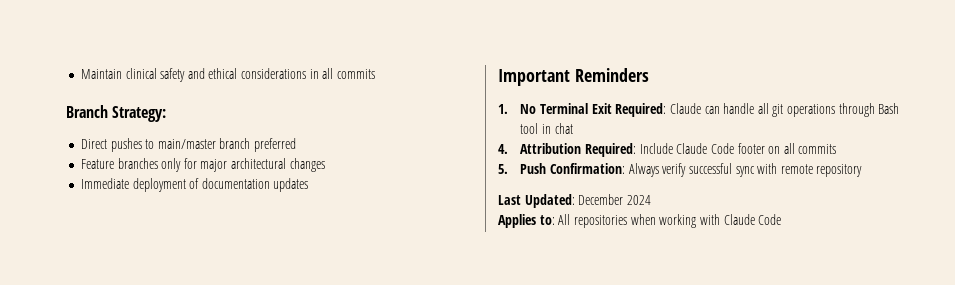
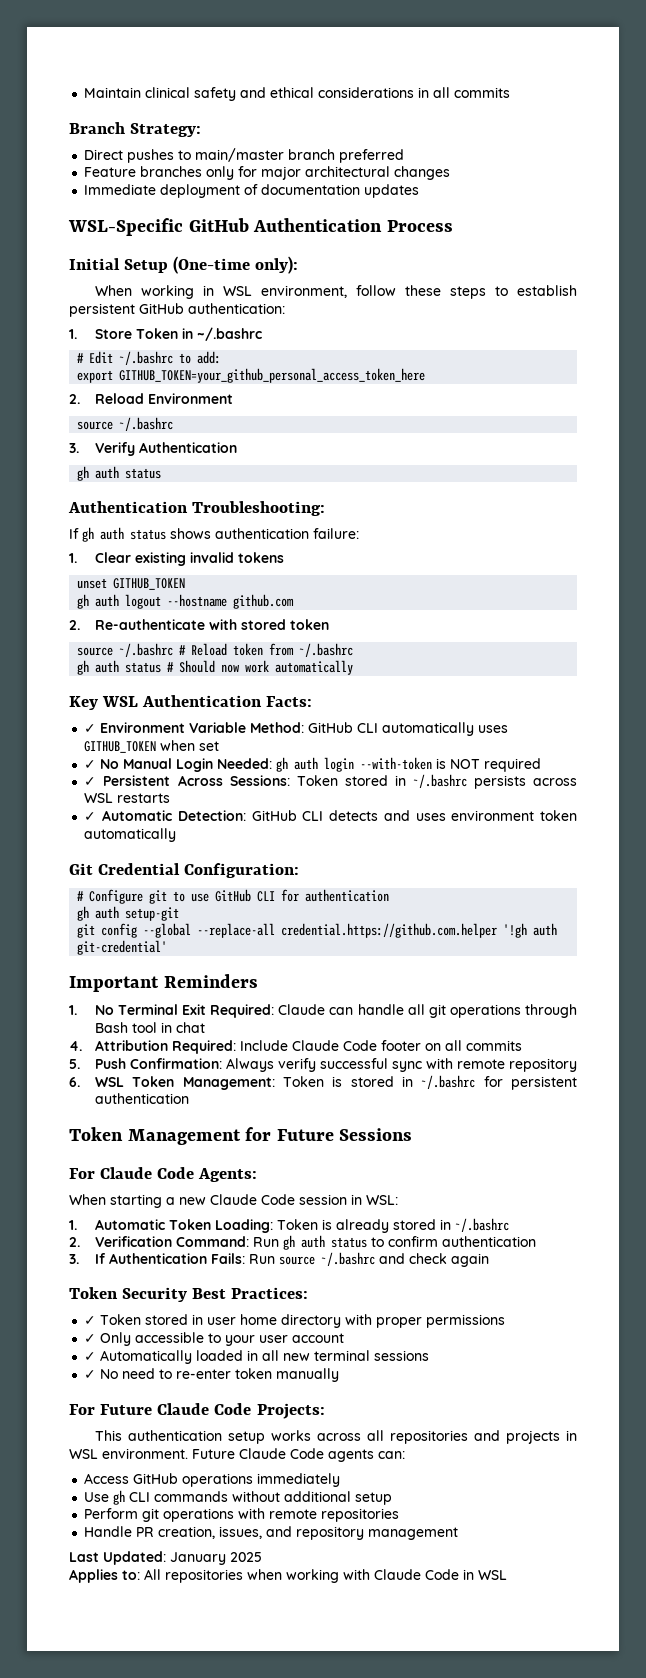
(309, 185) none -> [68,218,453,236] [69,256,299,274] [95,285,577,299] [69,303,285,317] [69,327,262,341] [77,351,222,365] [77,368,426,383] [69,393,233,404] [77,417,174,431] [69,442,237,456] [77,466,162,481] [68,501,326,516] [69,527,359,542] [69,552,284,566] [77,578,186,590] [77,594,295,609] [69,619,329,630] [77,643,354,657] [77,660,354,675] [69,695,313,710] [84,722,509,736] [84,740,220,753] [84,757,542,772] [84,774,577,789] [84,793,171,803] [84,810,578,821] [84,828,177,842] [69,863,300,878] [77,889,390,904] [77,906,180,921] [77,923,558,938] [77,940,168,955] // WSL-Specific GitHub Authentication Process // Initial Setup (One-time only): // When working in WSL environment, follow these steps to establish persistent GitHub authentication: // 1. Store Token in ~/.bashrc // # Edit ~/.bashrc to add: // export GITHUB_TOKEN=your_github_personal_access_token_here // 2. Reload Environment // source ~/.bashrc // 3. Verify Authentication // gh auth status // Authentication Troubleshooting: // If gh auth status shows authentication failure: // 1. Clear existing invalid tokens // unset GITHUB_TOKEN // gh auth logout --hostname github.com // 2. Re-authenticate with stored token // source ~/.bashrc # Reload token from ~/.bashrc // gh auth status # Should now work automatically // Key WSL Authentication Facts: // ✓ Environment Variable Method: GitHub CLI automatically uses GITHUB_TOKEN when set // ✓ No Manual Login Needed: gh auth login --with-token is NOT required // ✓ Persistent Across Sessions: Token stored in ~/.bashrc persists across WSL restarts // ✓ Automatic Detection: GitHub CLI detects and uses environment token automatically // Git Credential Configuration: // # Configure git to use GitHub CLI for authentication // gh auth setup-git // git config --global --replace-all credential.https://github.com.helper '!gh auth git-credential'
(863, 170) none -> [69,1075,577,1090] [94,1093,189,1104] [69,1127,413,1145] [69,1167,258,1182] [69,1194,398,1208] [69,1218,509,1233] [69,1235,536,1250] [69,1252,489,1267] [69,1287,309,1302] [84,1314,506,1328] [84,1332,345,1346] [84,1350,430,1364] [84,1368,340,1382] [69,1403,325,1419] [95,1430,577,1444] [69,1448,405,1462] [84,1473,341,1487] [84,1490,393,1505] [84,1508,400,1522] [84,1526,459,1540] // 6. WSL Token Management: Token is stored in ~/.bashrc for persistent authentication // Token Management for Future Sessions // For Claude Code Agents: // When starting a new Claude Code session in WSL: // 1. Automatic Token Loading: Token is already stored in ~/.bashrc // 2. Verification Command: Run gh auth status to confirm authentication // 3. If Authentication Fails: Run source ~/.bashrc and check again // Token Security Best Practices: // ✓ Token stored in user home directory with proper permissions // ✓ Only accessible to your user account // ✓ Automatically loaded in all new terminal sessions // ✓ No need to re-enter token manually // For Future Claude Code Projects: // This authentication setup works across all repositories and projects in WSL environment. Future Claude Code agents can: // Access GitHub operations immediately // Use gh CLI commands without additional setup // Perform git operations with remote repositories // Handle PR creation, issues, and repository management
[578,194,651,205] December 2024 -> [170,1552,262,1565] January 2025
(782, 219) none -> [463,1569,507,1580] in WSL

